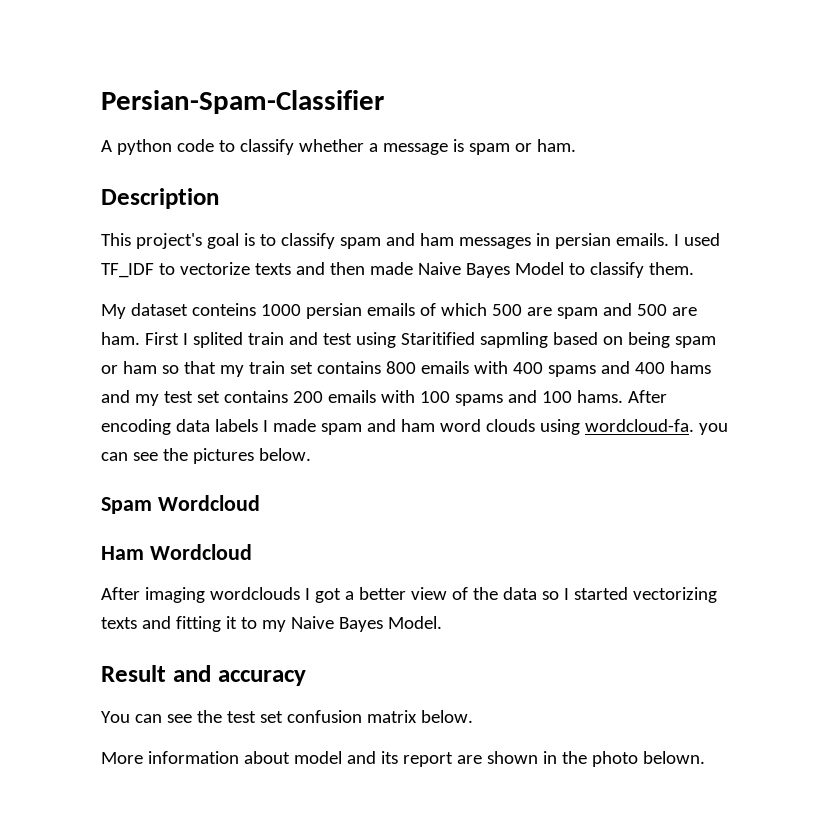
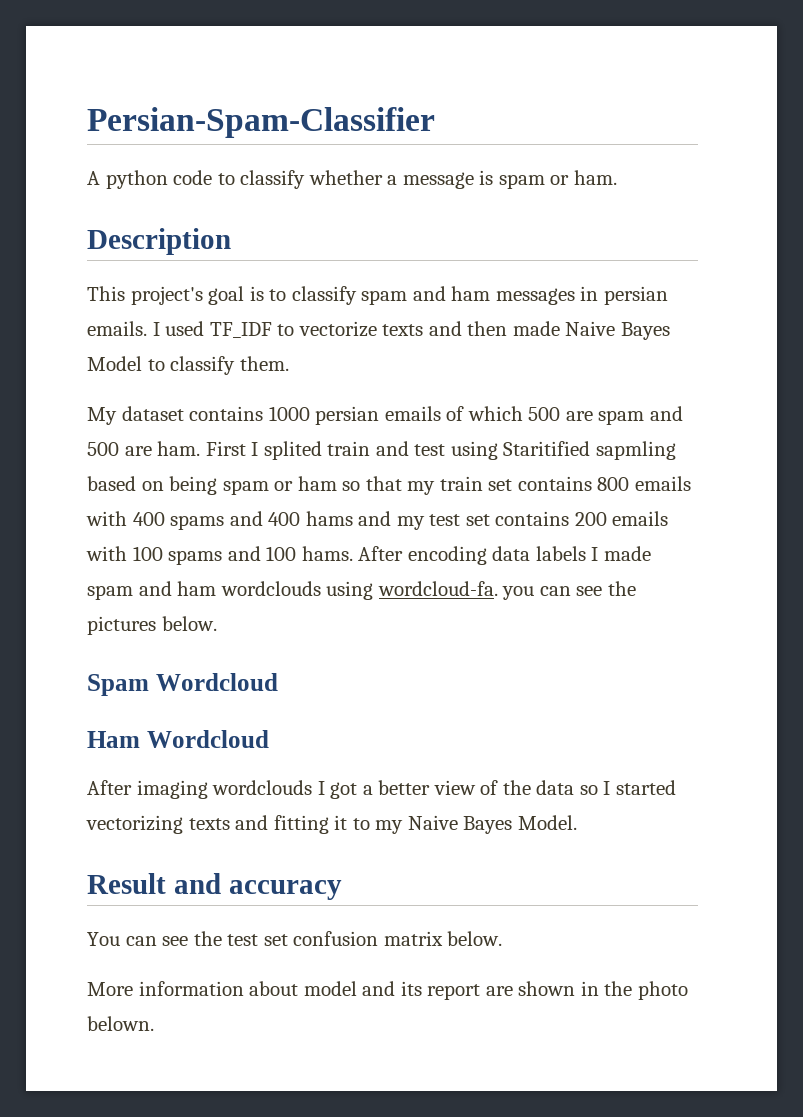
[191,303,256,316] conteins -> [189,406,264,421] contains
[439,419,535,432] word clouds -> [220,581,321,596] wordclouds

